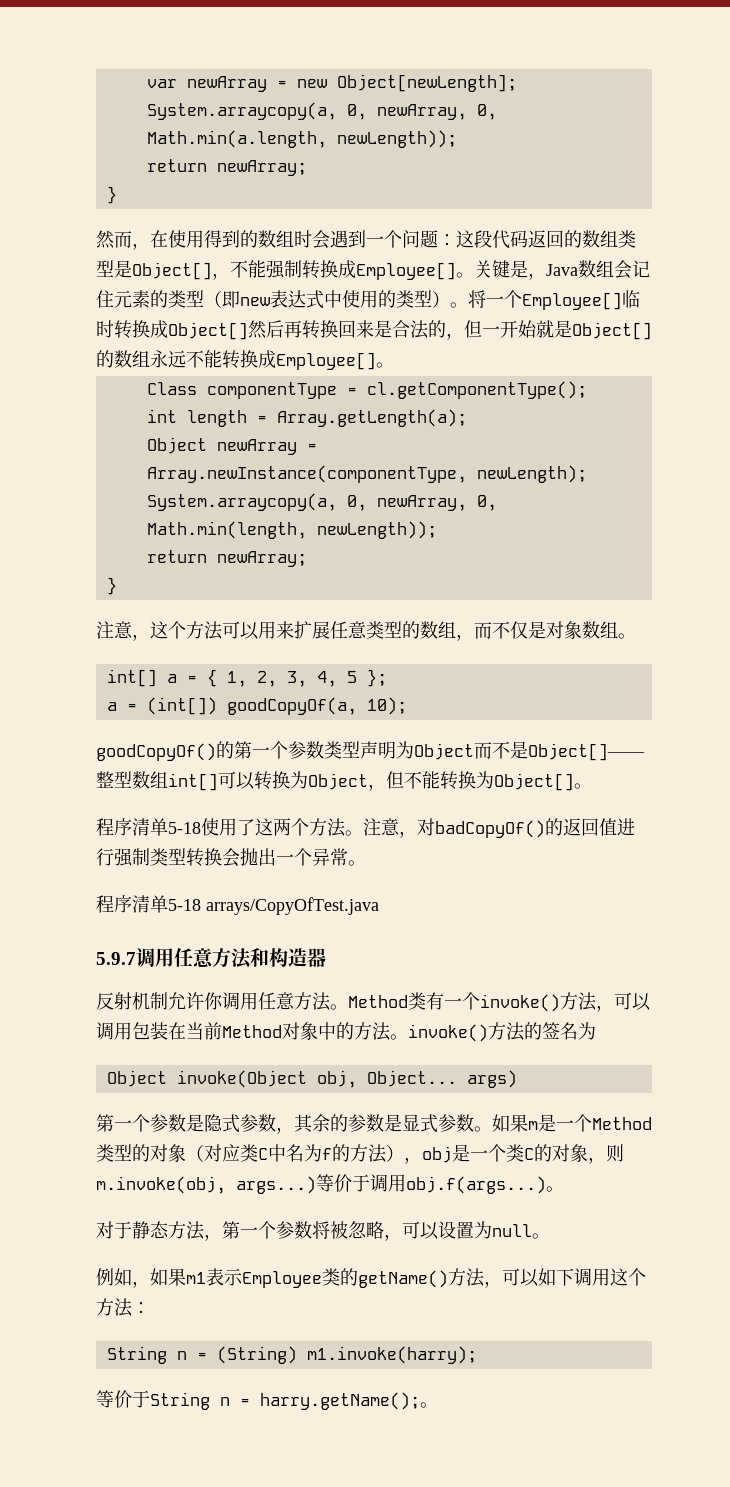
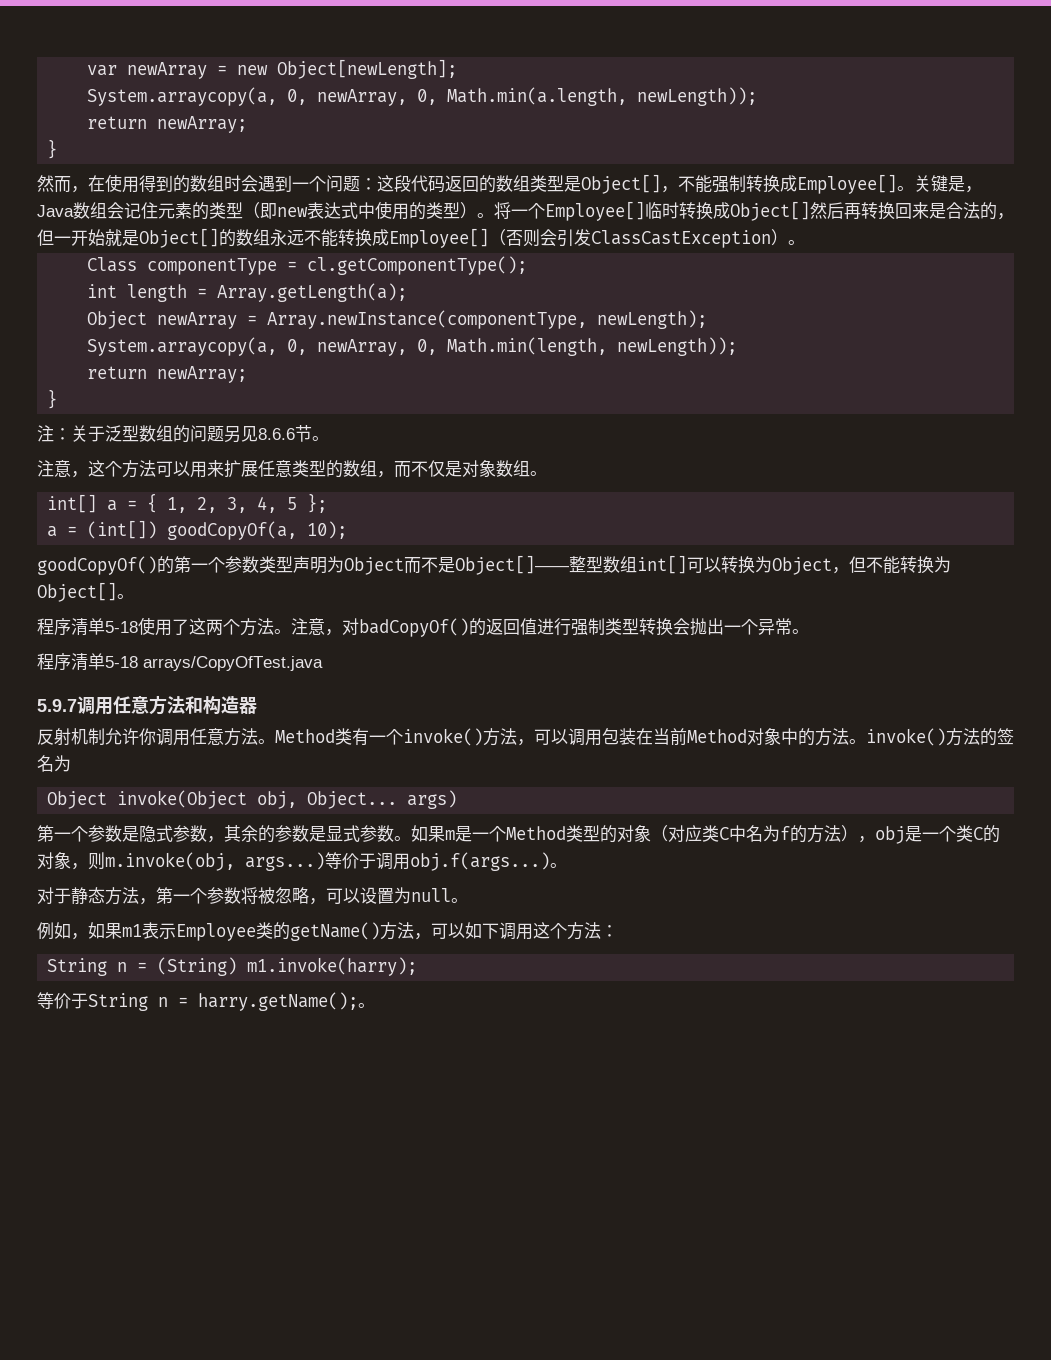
(376, 361) none -> [489,229,788,248] （否则会引发ClassCastException）
(117, 586) none -> [37,425,329,443] // 注：关于泛型数组的问题另见8.6.6节。

